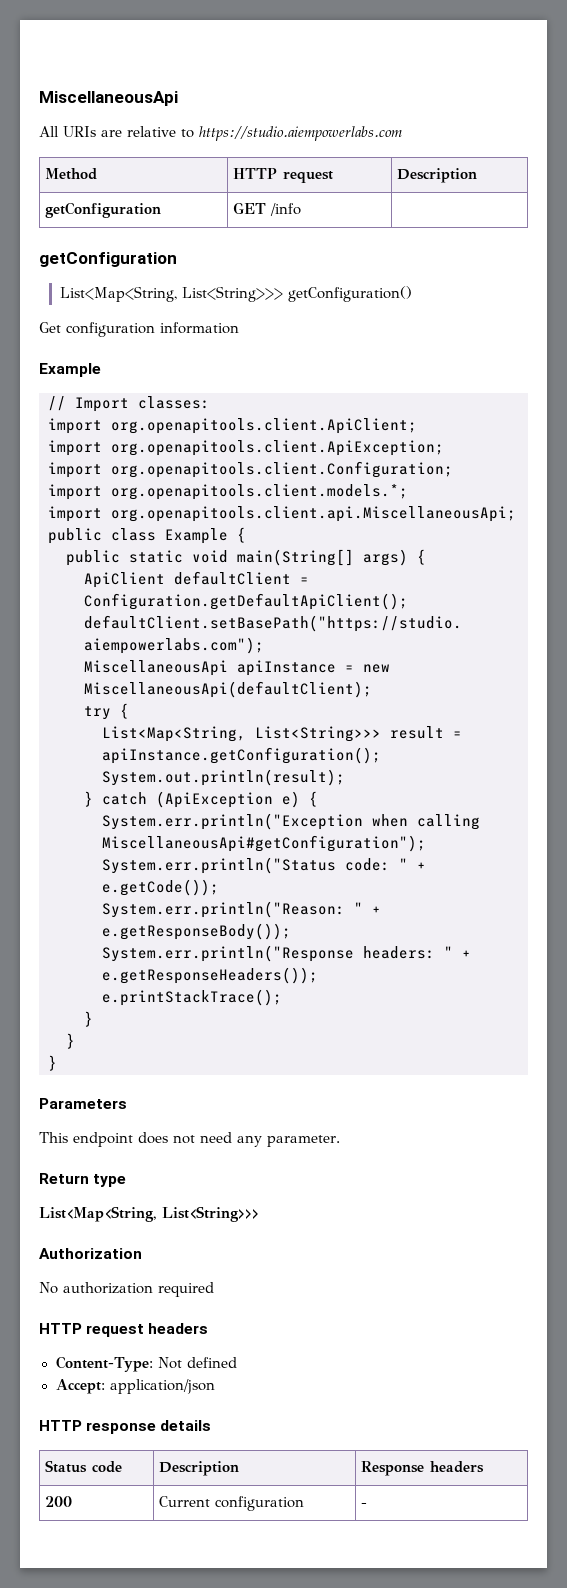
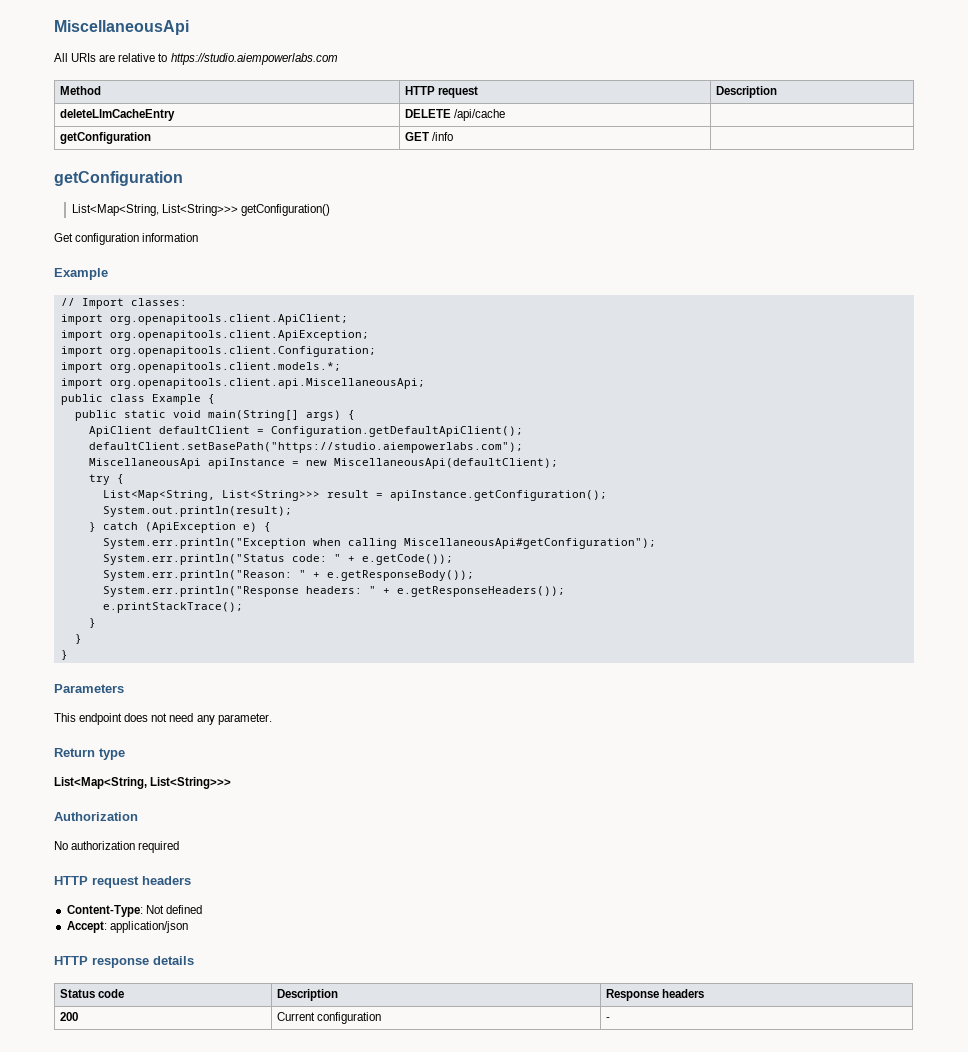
(478, 175) none -> [60,109,176,121] [405,109,506,121] // deleteLlmCacheEntry | DELETE /api/cache |

